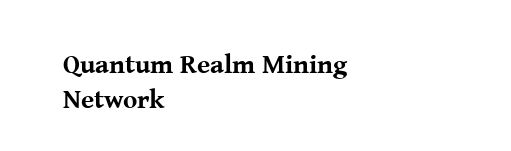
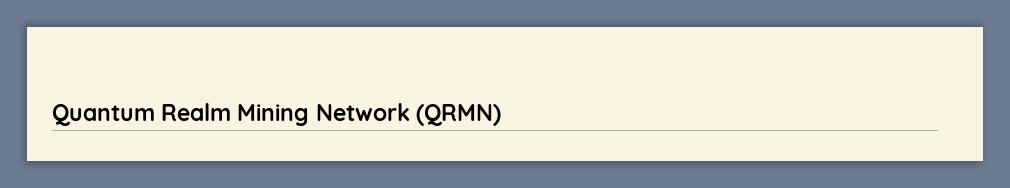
(165, 98) none -> [415,104,501,126] (QRMN)

